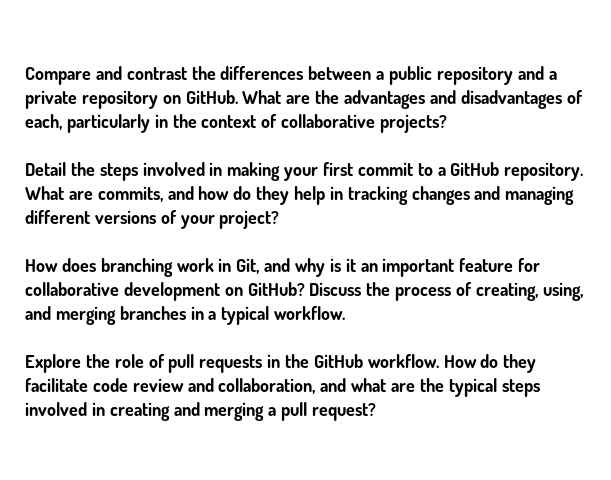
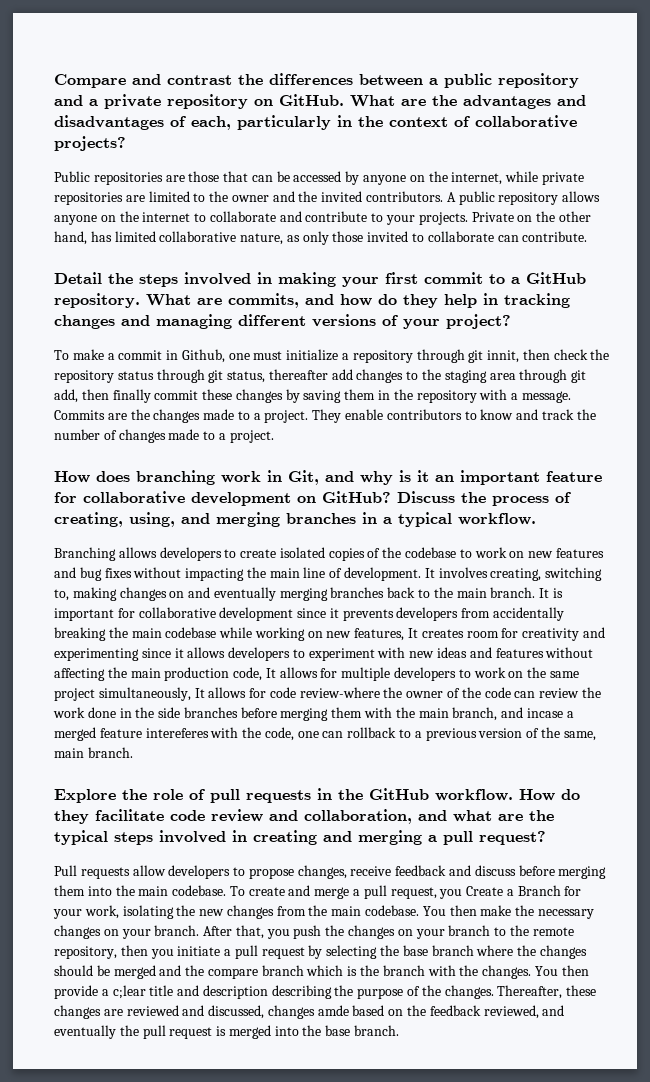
(448, 123) none -> [54,171,584,185] [54,191,601,205] [54,211,591,225] [54,231,588,245] // Public repositories are those that can be accessed by anyone on the internet, while private repositories are limited to the owner and the invited contributors. A public repository allows anyone on the internet to collaborate and contribute to your projects. Private on the other hand, has limited collaborative nature, as only those invited to collaborate can contribute.
(280, 219) none -> [54,349,610,363] [54,369,587,383] [54,389,571,403] [54,409,596,423] [54,429,274,443] // To make a commit in Github, one must initialize a repository through git innit, then check the repository status through git status, thereafter add changes to the staging area through git add, then finally commit these changes by saving them in the repository with a message. Commits are the changes made to a project. They enable contributors to know and track the number of changes made to a project.
(346, 313) none -> [54,547,604,561] [54,567,603,581] [54,587,563,601] [54,607,565,621] [54,627,605,641] [54,647,594,661] [54,667,579,681] [54,687,601,701] [53,707,574,721] [54,727,596,741] [54,747,133,758] // Branching allows developers to create isolated copies of the codebase to work on new features and bug fixes without impacting the main line of development. It involves creating, switching to, making changes on and eventually merging branches back to the main branch. It is important for collaborative development since it prevents developers from accidentally breaking the main codebase while working on new features, It creates room for creativity and experimenting since it allows developers to experiment with new ideas and features without affecting the main production code, It allows for multiple developers to work on the same project simultaneously, It allows for code review-where the owner of the code can review the work done in the side branches before merging them with the main branch, and incase a merged feature intereferes with the code, one can rollback to a previous version of the same, main branch.
(377, 412) none -> [54,865,607,879] [54,885,582,899] [53,905,594,919] [54,925,574,939] [54,945,587,959] [54,965,589,979] [54,985,597,999] [54,1005,565,1019] [54,1025,400,1039] // Pull requests allow developers to propose changes, receive feedback and discuss before merging them into the main codebase. To create and merge a pull request, you Create a Branch for your work, isolating the new changes from the main codebase. You then make the necessary changes on your branch. After that, you push the changes on your branch to the remote repository, then you initiate a pull request by selecting the base branch where the changes should be merged and the compare branch which is the branch with the changes. You then provide a c;lear title and description describing the purpose of the changes. Thereafter, these changes are reviewed and discussed, changes amde based on the feedback reviewed, and eventually the pull request is merged into the base branch.

